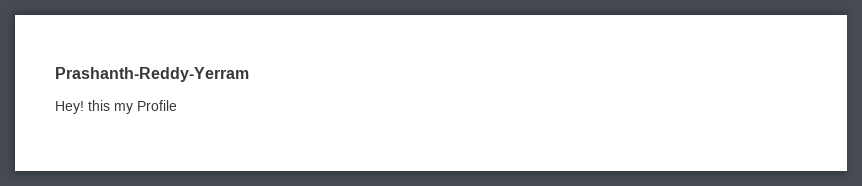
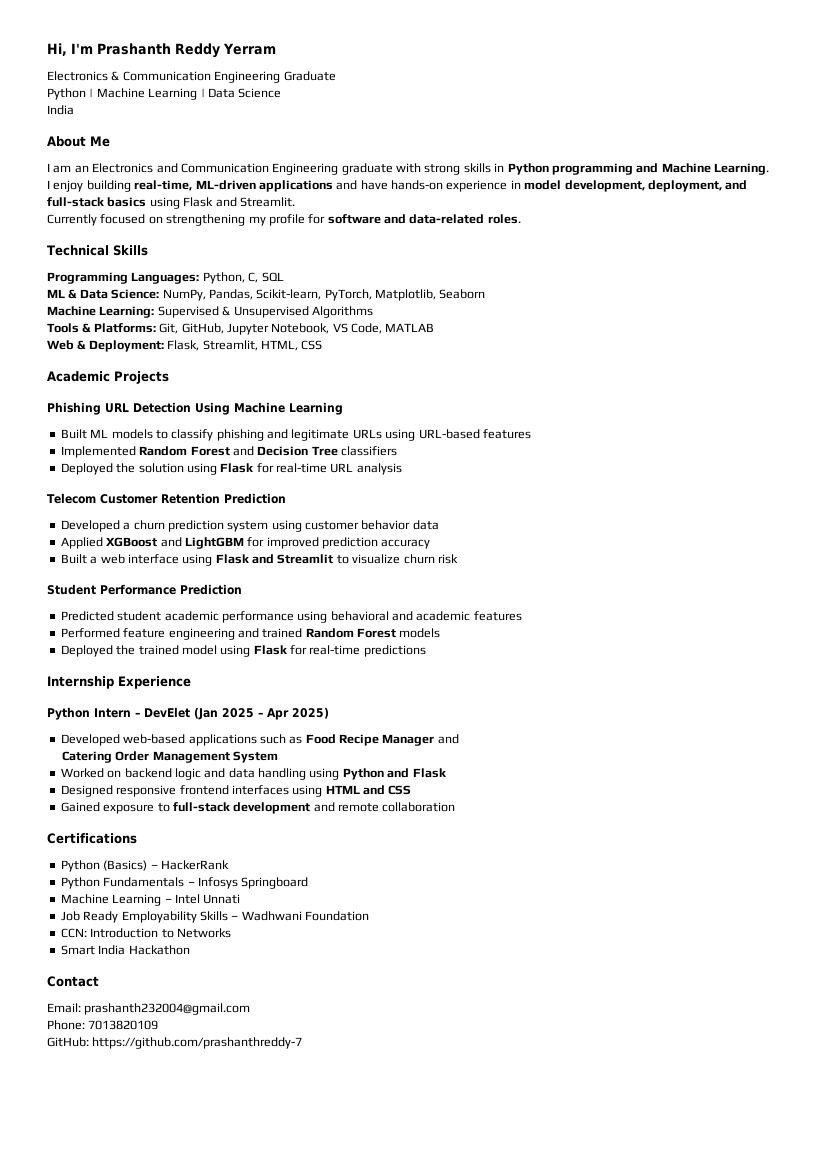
[55,67,249,82] [55,100,177,114] Prashanth-Reddy-Yerram // Hey! this my Profile -> [47,43,276,58] [47,71,336,83] [47,88,282,100] [47,105,74,115] [47,136,110,147] [47,163,769,175] [47,180,748,192] [47,197,295,209] [47,214,521,226] [47,245,148,256] [47,272,284,284] [47,289,486,301] [47,306,373,318] [47,323,435,335] [47,340,323,352] [47,371,169,384] [47,402,343,415] [60,429,531,441] [60,446,397,458] [60,463,402,475] [47,493,286,504] [60,520,439,532] [60,537,431,549] [60,554,458,566] [47,584,242,595] [60,611,522,623] [60,628,441,640] [60,645,426,657] [47,676,191,689] [47,707,329,720] [60,734,459,746] [61,751,279,763] [60,768,446,780] [60,785,412,797] [60,802,456,814] [47,833,137,844] [60,860,229,872] [60,877,309,889] [60,894,241,906] [60,911,369,923] [60,928,231,938] [60,945,190,955] [47,976,99,987] [47,1003,251,1015] [47,1020,159,1030] [47,1037,303,1049] Hi, I'm Prashanth Reddy Yerram // Electronics & Communication Engineering Graduate // Python | Machine Learning | Data Science // India // About Me // I am an Electronics and Communication Engineering graduate with strong skills in Python programming and Machine Learning. // I enjoy building real-time, ML-driven applications and have hands-on experience in model development, deployment, and full-stack basics using Flask and Streamlit. // Currently focused on strengthening my profile for software and data-related roles. // Technical Skills // Programming Languages: Python, C, SQL // ML & Data Science: NumPy, Pandas, Scikit-learn, PyTorch, Matplotlib, Seaborn // Machine Learning: Supervised & Unsupervised Algorithms // Tools & Platforms: Git, GitHub, Jupyter Notebook, VS Code, MATLAB // Web & Deployment: Flask, Streamlit, HTML, CSS // Academic Projects // Phishing URL Detection Using Machine Learning // Built ML models to classify phishing and legitimate URLs using URL-based features // Implemented Random Forest and Decision Tree classifiers // Deployed the solution using Flask for real-time URL analysis // Telecom Customer Retention Prediction // Developed a churn prediction system using customer behavior data // Applied XGBoost and LightGBM for improved prediction accuracy // Built a web interface using Flask and Streamlit to visualize churn risk // Student Performance Prediction // Predicted student academic performance using behavioral and academic features // Performed feature engineering and trained Random Forest models // Deployed the trained model using Flask for real-time predictions // Internship Experience // Python Intern – DevElet (Jan 2025 – Apr 2025) // Developed web-based applications such as Food Recipe Manager and // Catering Order Management System // Worked on backend logic and data handling using Python and Flask // Designed responsive frontend interfaces using HTML and CSS // Gained exposure to full-stack development and remote collaboration // Certifications // Python (Basics) – HackerRank // Python Fundamentals – Infosys Springboard // Machine Learning – Intel Unnati // Job Ready Employability Skills – Wadhwani Foundation // CCN: Introduction to Networks // Smart India Hackathon // Contact // Email: prashanth232004@gmail.com // Phone: 7013820109 // GitHub: https://github.com/prashanthreddy-7

